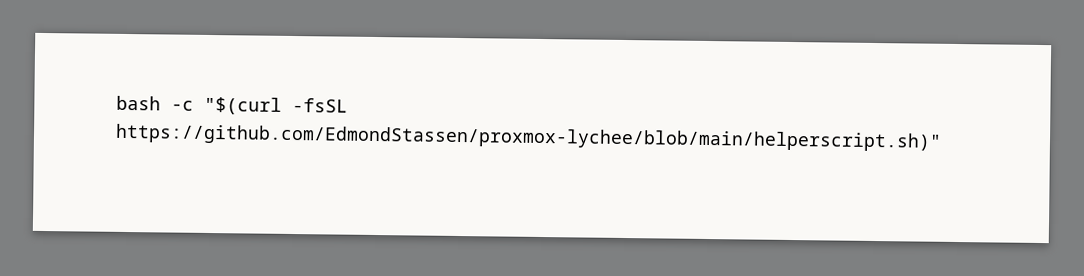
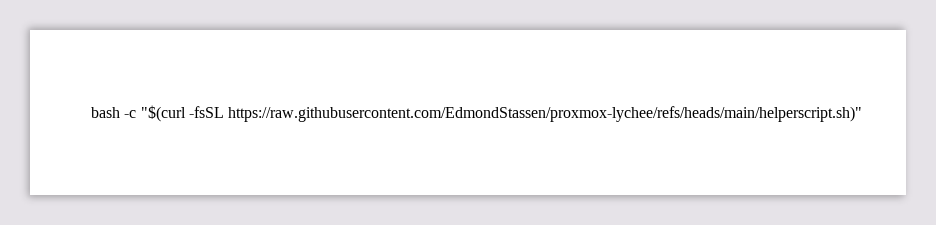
[115,123,942,152] https://github.com/EdmondStassen/proxmox-lychee/blob/main/helperscript.sh)" -> [228,106,863,122] https://raw.githubusercontent.com/EdmondStassen/proxmox-lychee/refs/heads/main/helperscript.sh)"

